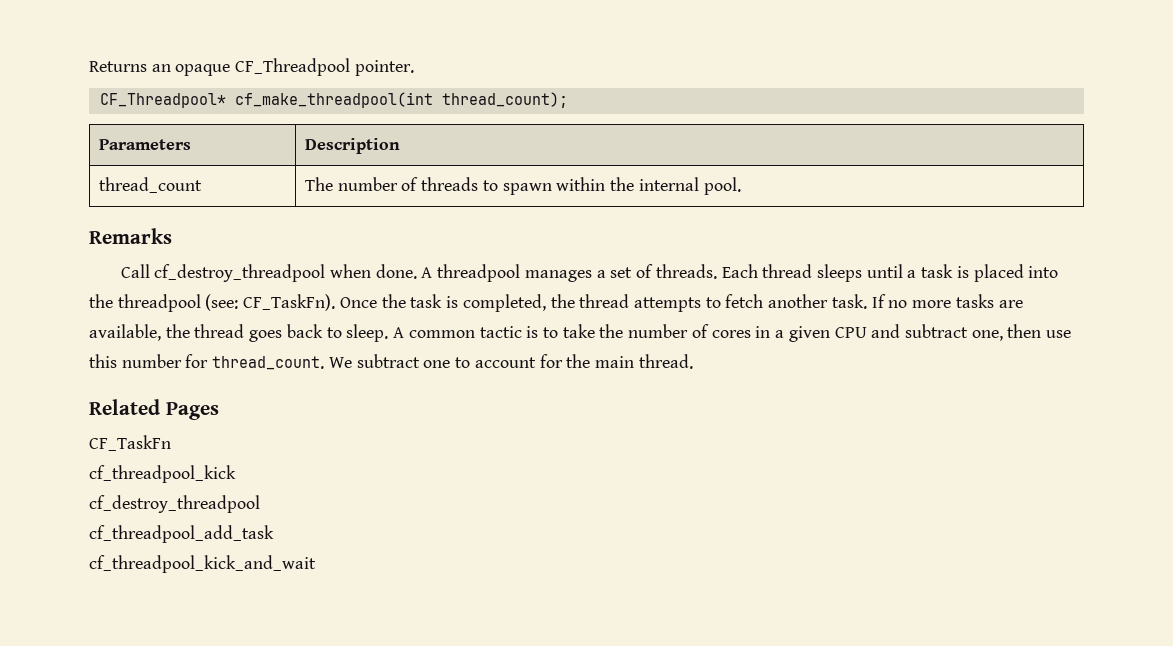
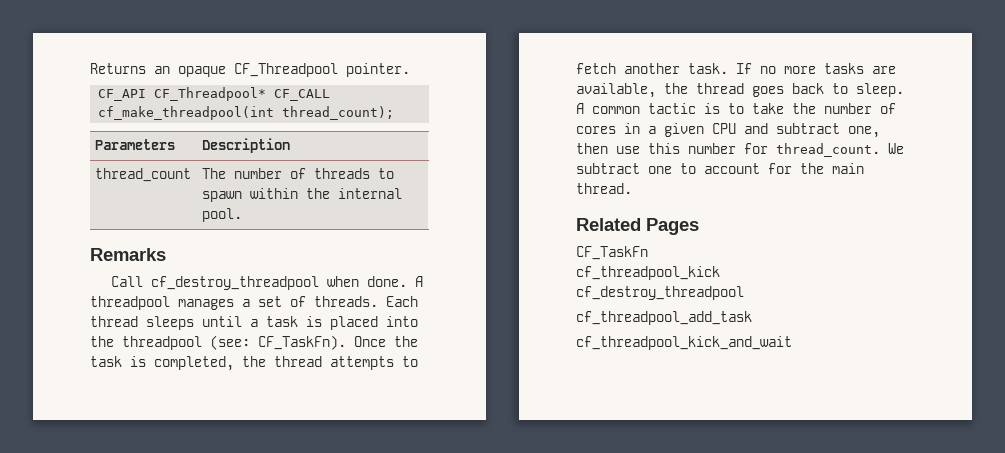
[99,93,226,108] CF_Threadpool* -> [98,87,331,101] CF_API CF_Threadpool* CF_CALL

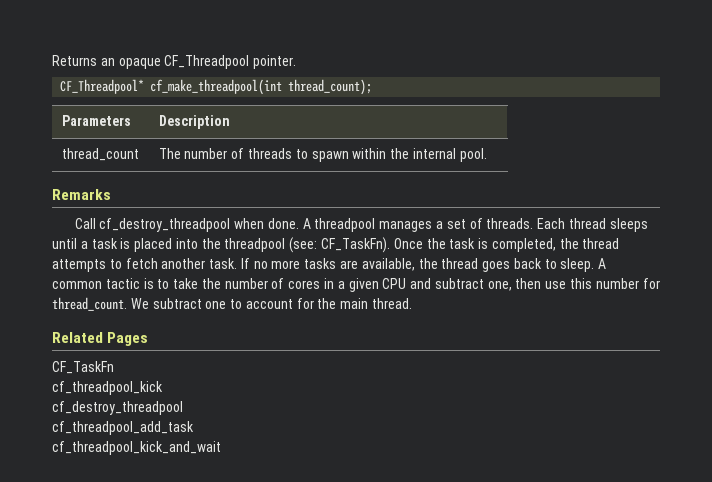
[98,87,331,101] CF_API CF_Threadpool* CF_CALL -> [60,79,145,94] CF_Threadpool*

